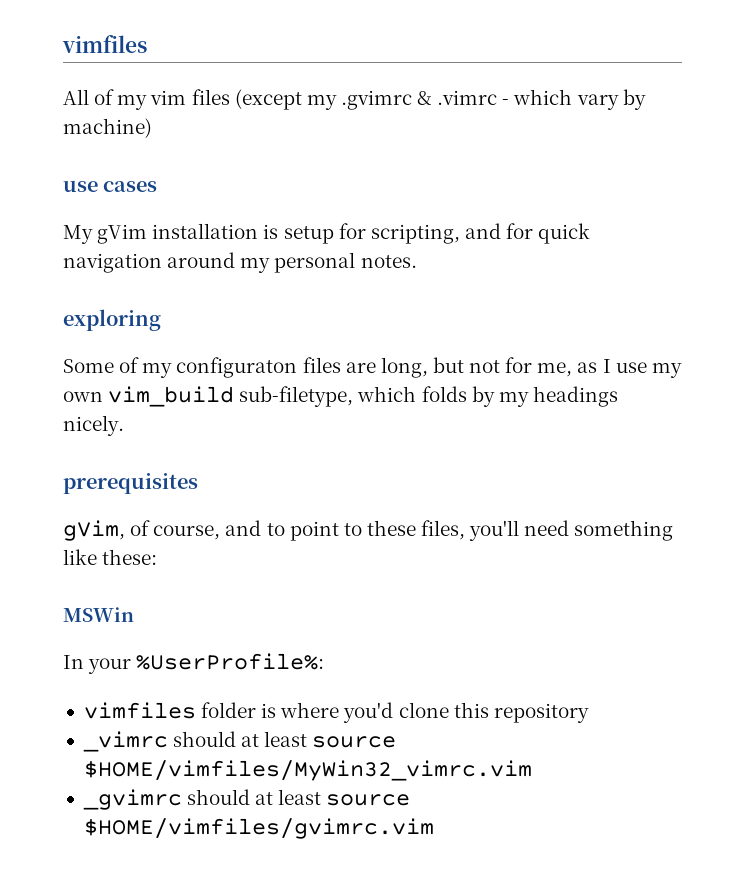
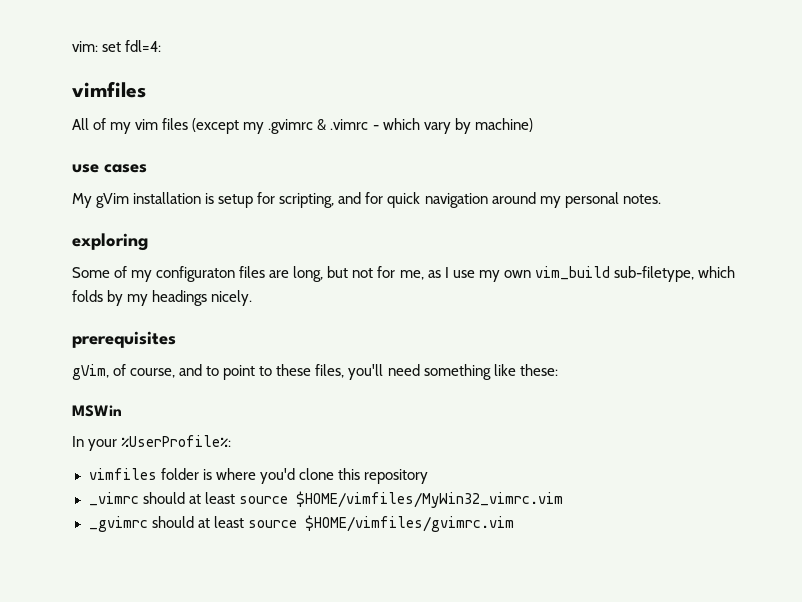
(62, 44) none -> [72,40,162,52] vim: set fdl=4: //

